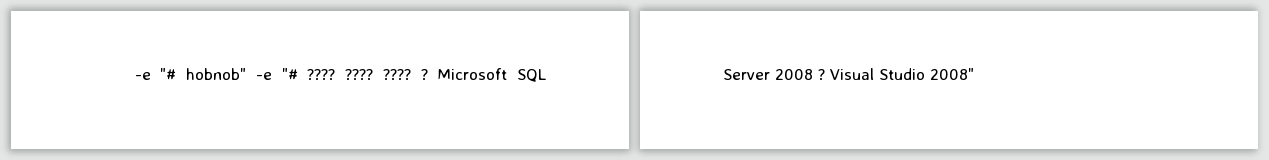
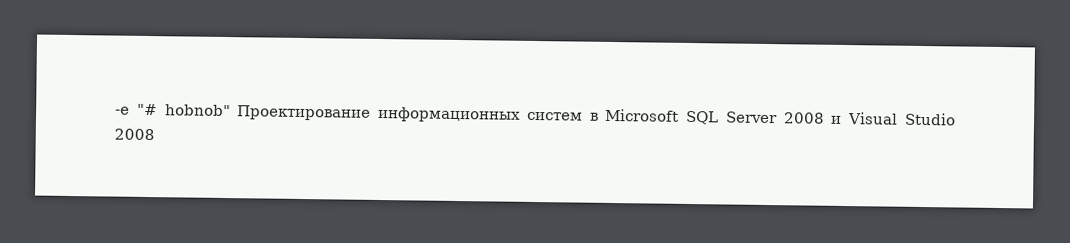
[255,68,428,80] -e "# ???? ???? ???? ? -> [237,105,599,123] Проектирование информационных систем в
[818,69,825,80] ? -> [830,115,843,124] и
[930,68,974,80] 2008" -> [114,128,155,141] 2008

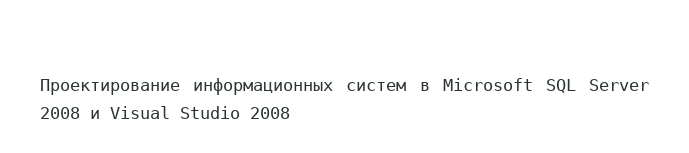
[115,103,231,117] -e "# hobnob" -> (40, 87) none

